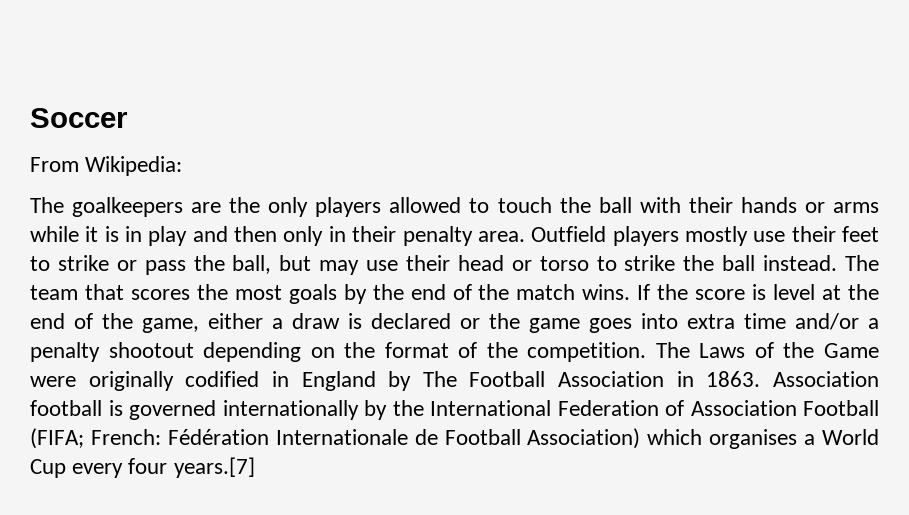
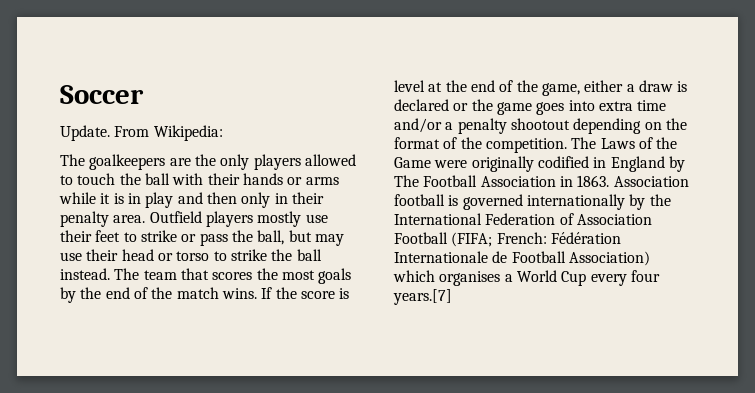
(128, 118) none -> [60,125,110,141] Update.

